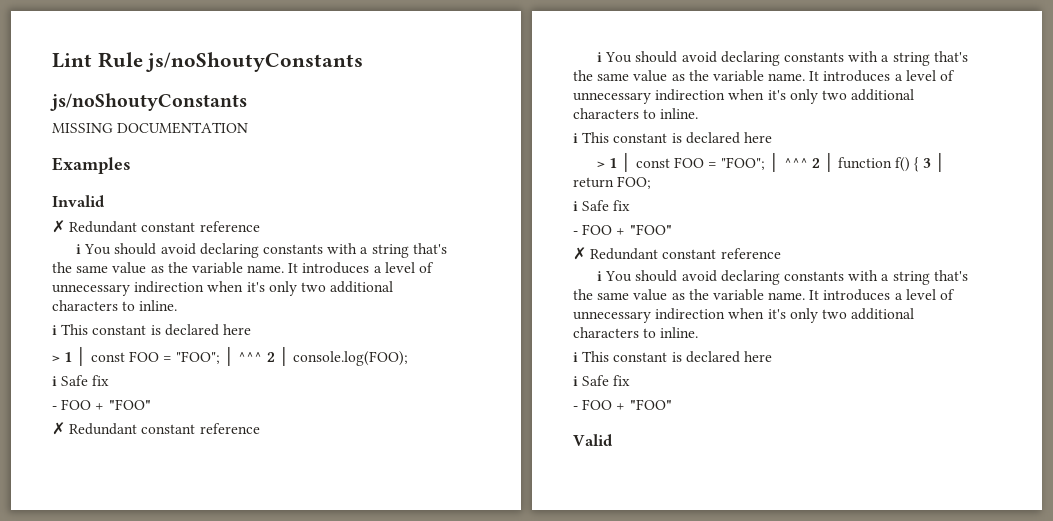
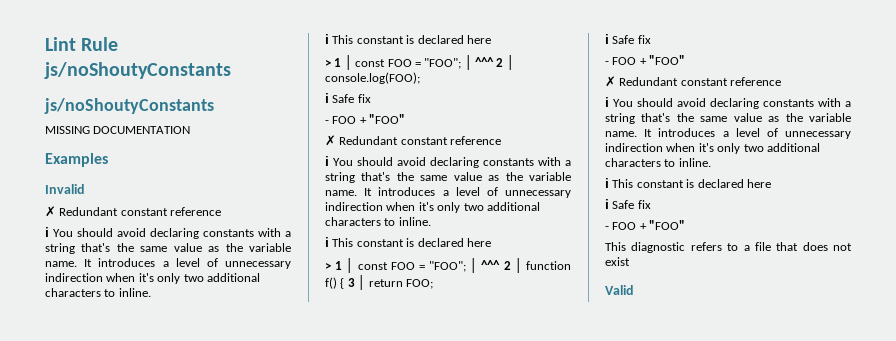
(672, 404) none -> [605,242,852,253] [605,257,630,266] // This diagnostic refers to a file that does not exist

